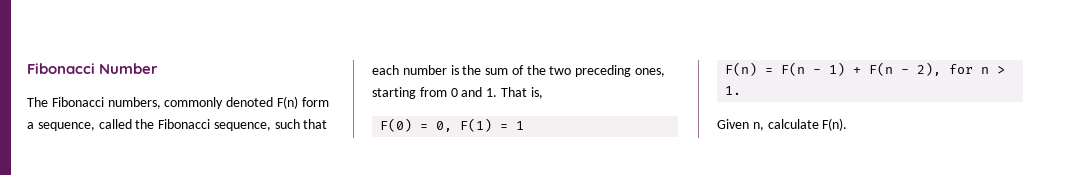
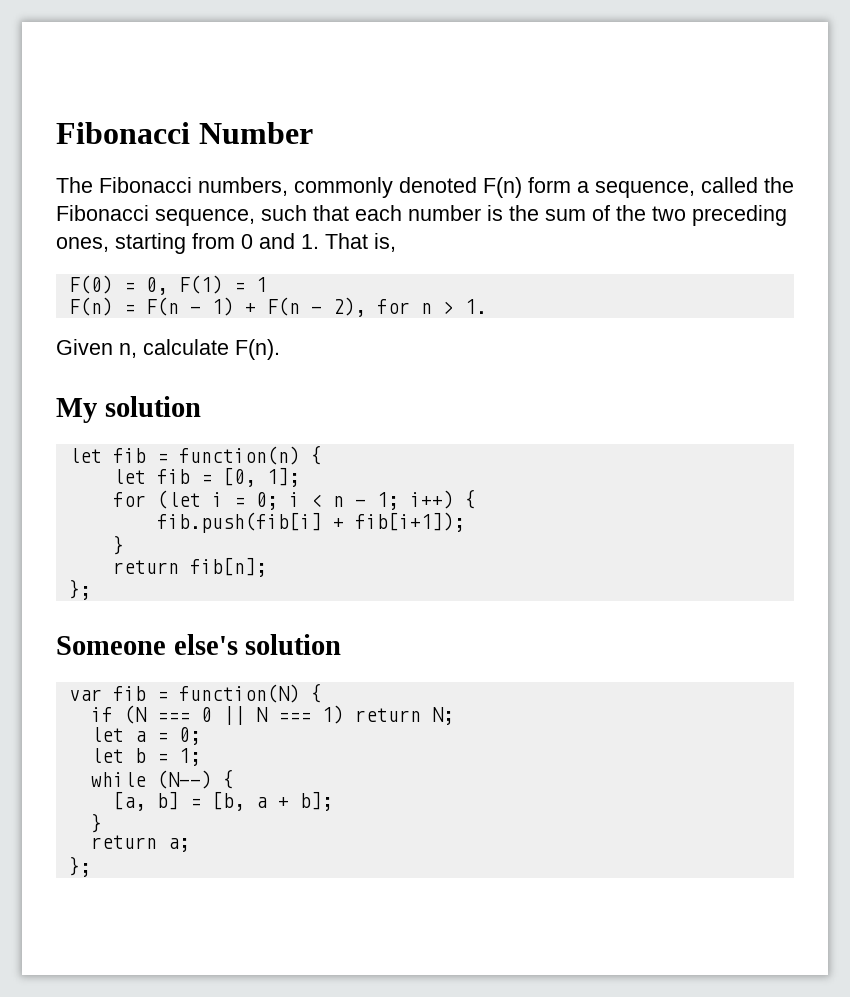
(848, 124) none -> [56,396,201,423] [68,445,322,465] [112,467,300,487] [112,489,476,510] [156,512,465,533] [112,535,124,555] [112,557,267,577] [68,579,91,600] [56,634,342,655] [68,683,322,703] [90,705,454,725] [90,727,201,745] [90,748,201,766] [90,769,234,789] [112,791,333,811] [90,813,102,833] [90,835,190,852] [68,856,91,877] // My solution // let fib = function(n) { // let fib = [0, 1]; // for (let i = 0; i < n - 1; i++) { // fib.push(fib[i] + fib[i+1]); // } // return fib[n]; // }; // Someone else's solution // var fib = function(N) { // if (N === 0 || N === 1) return N; // let a = 0; // let b = 1; // while (N--) { // [a, b] = [b, a + b]; // } // return a; // };

